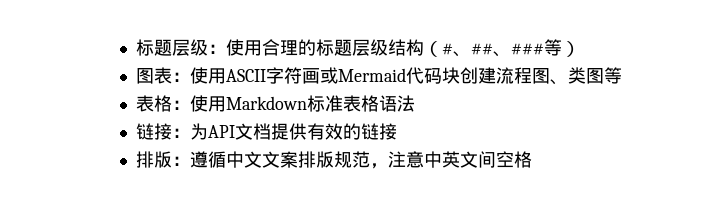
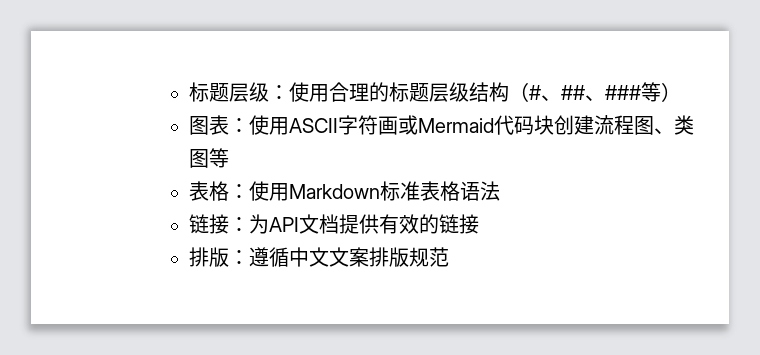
[369,151,532,169] ，注意中英文间空格 -> (449, 257) none

